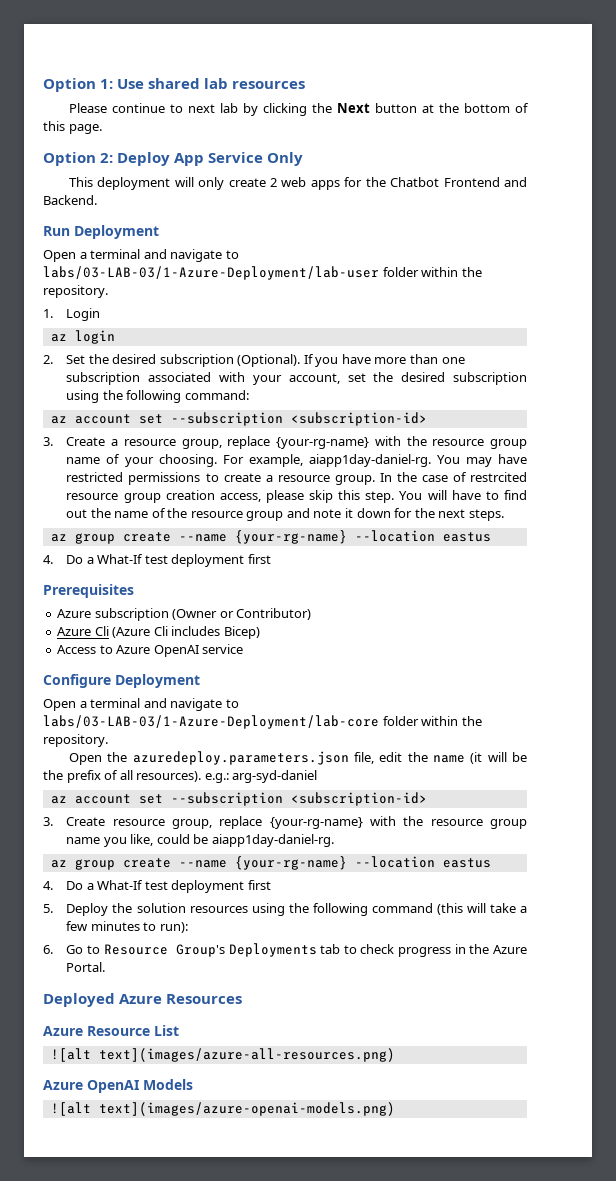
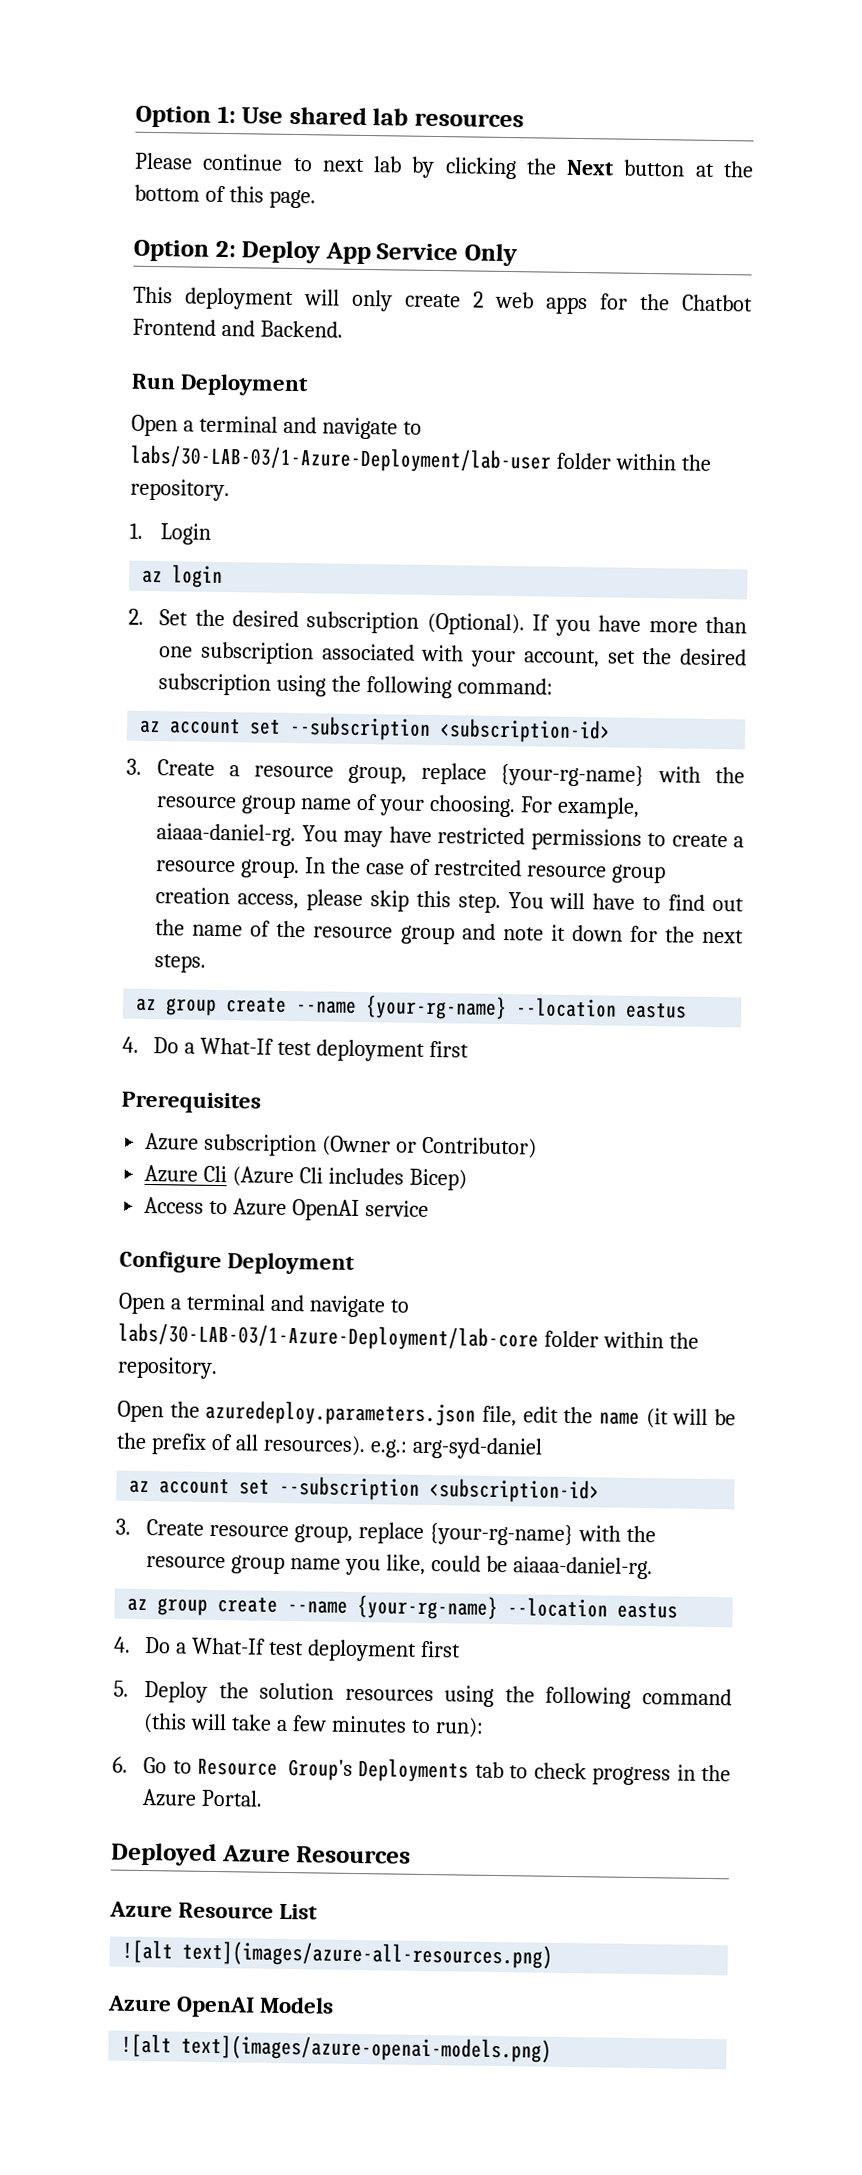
[43,266,379,280] labs/03-LAB-03/1-Azure-Deployment/lab-user -> [130,444,552,474] labs/30-LAB-03/1-Azure-Deployment/lab-user
[308,454,431,467] aiapp1day-daniel-rg. -> [156,823,297,847] aiaaa-daniel-rg.
[43,715,379,729] labs/03-LAB-03/1-Azure-Deployment/lab-core -> [118,1322,539,1352] labs/30-LAB-03/1-Azure-Deployment/lab-core
[211,834,334,847] aiapp1day-daniel-rg. -> [512,1556,653,1580] aiaaa-daniel-rg.

